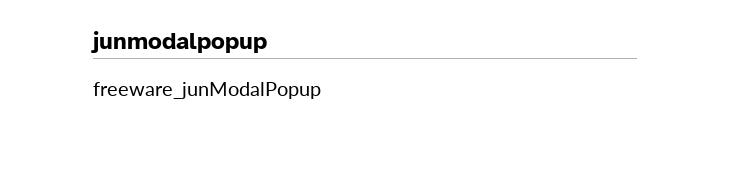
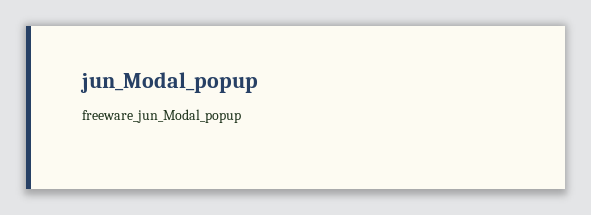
[91,31,267,53] [93,82,321,99] junmodalpopup // freeware_junModalPopup -> [80,72,258,93] [82,109,241,123] jun_Modal_popup // freeware_jun_Modal_popup

